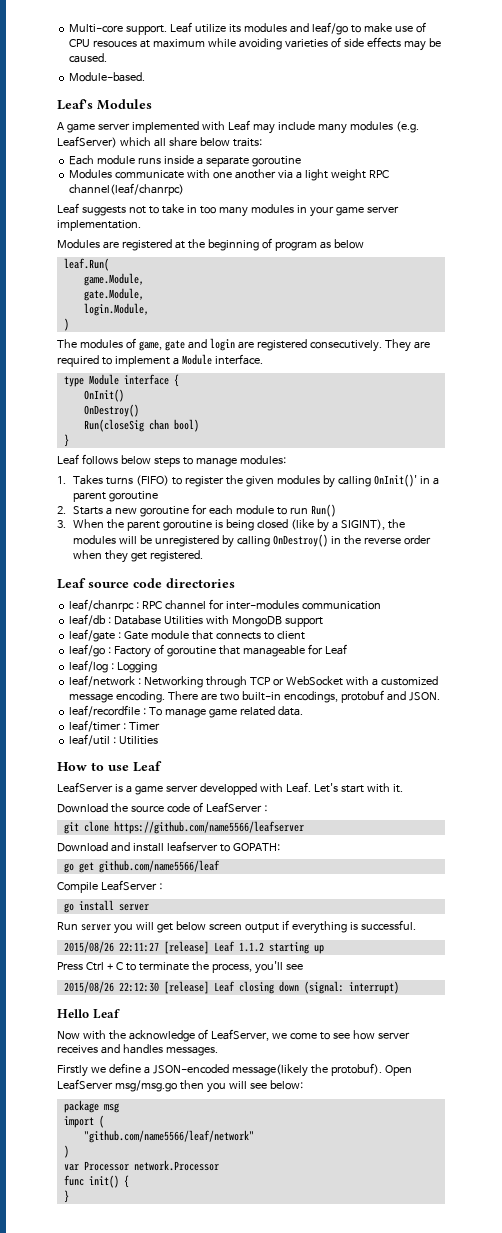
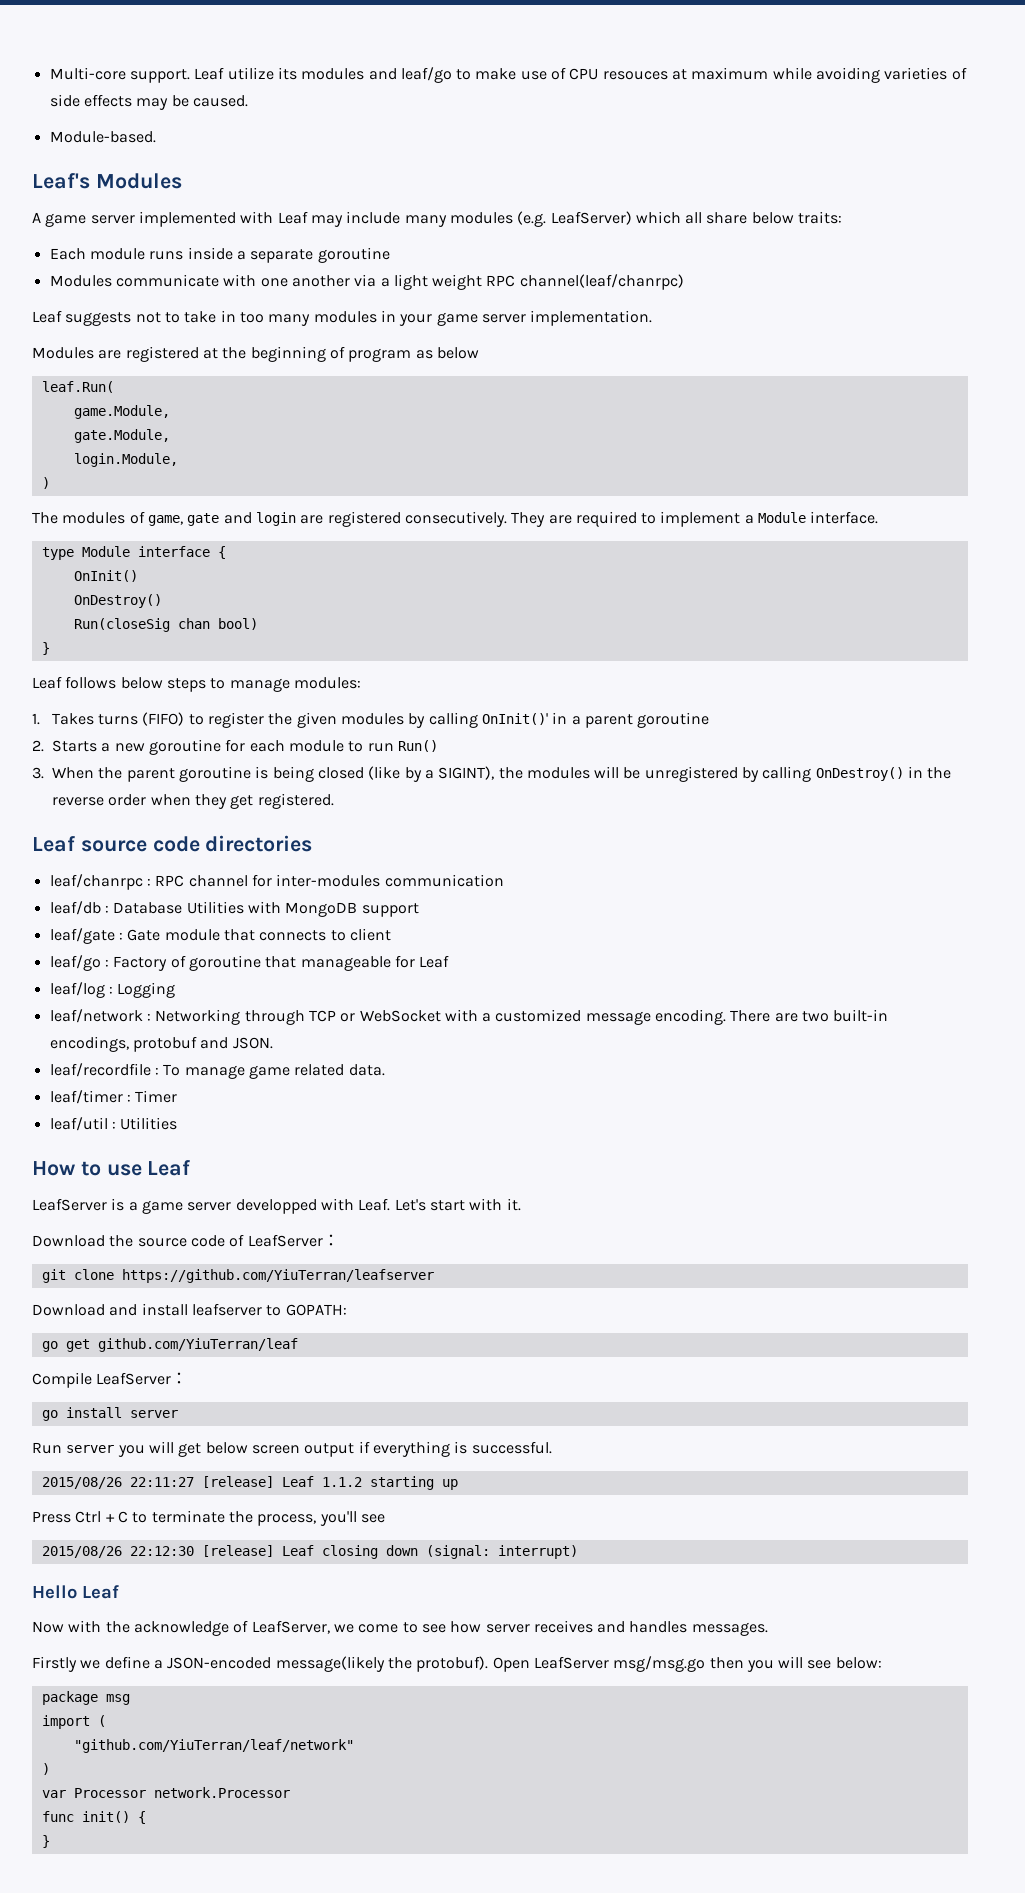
[113,821,304,834] https://github.com/name5566/leafserver -> [121,1269,434,1283] https://github.com/YiuTerran/leafserver
[98,860,220,873] github.com/name5566/leaf -> [97,1338,298,1352] github.com/YiuTerran/leaf
[83,1130,254,1143] "github.com/name5566/leaf/network" -> [73,1739,354,1753] "github.com/YiuTerran/leaf/network"

